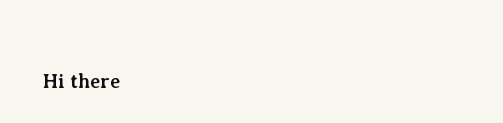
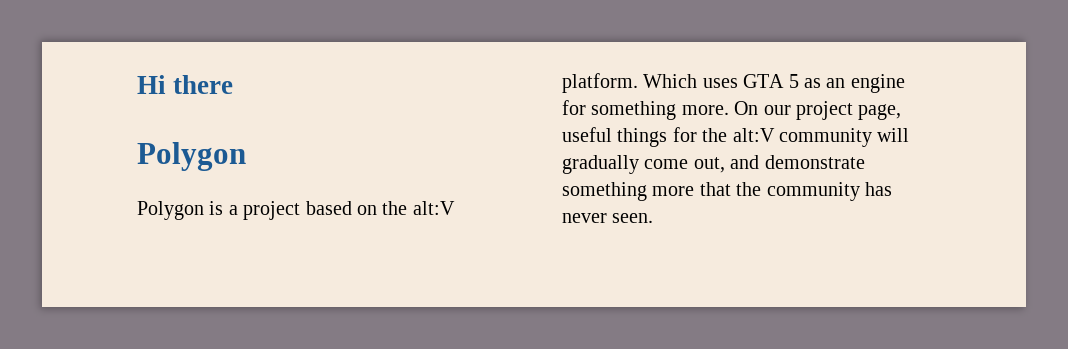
(121, 80) none -> [137,142,246,171] [137,201,455,220] [562,73,905,93] [562,100,902,120] [562,127,910,147] [562,155,865,174] [562,182,892,201] [562,213,654,223] // Polygon // Polygon is a project based on the alt:V platform. Which uses GTA 5 as an engine for something more. On our project page, useful things for the alt:V community will gradually come out, and demonstrate something more that the community has never seen.

